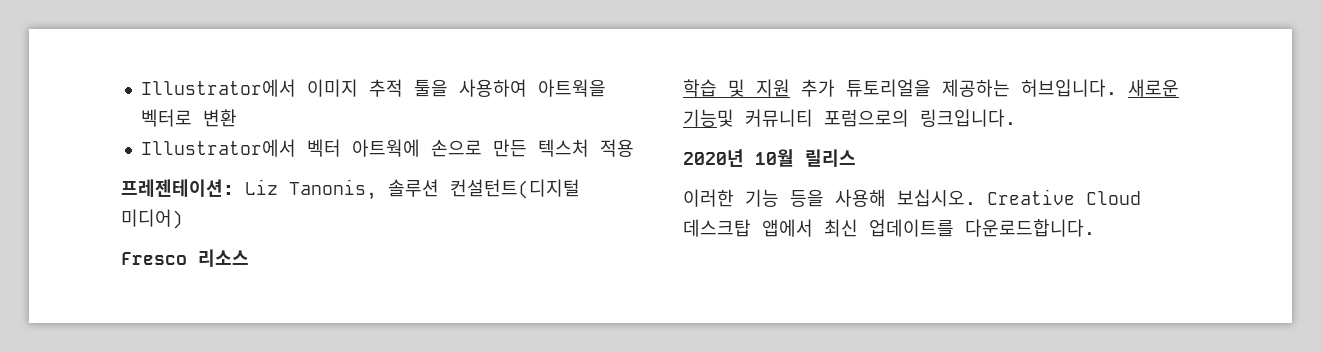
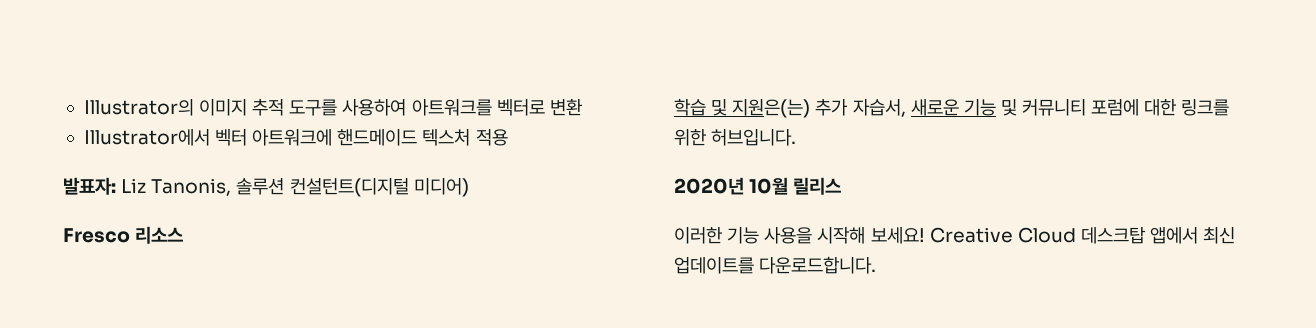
[140,79,296,97] Illustrator에서 -> [83,99,194,116] Illustrator의
[413,79,606,97] 툴을 사용하여 아트웍을 -> [289,99,492,116] 도구를 사용하여 아트워크를
[351,139,527,157] 아트웍에 손으로 만든 -> [252,129,418,146] 아트워크에 핸드메이드
[121,179,234,197] 프레젠테이션: -> [63,177,116,195] 발표자:
[756,79,1179,97] [683,109,1016,127] 지원 추가 튜토리얼을 제공하는 허브입니다. 새로운 기능및 커뮤니티 포럼으로의 링크입니다. -> [732,99,1230,118] [674,129,797,146] 지원은(는) 추가 자습서, 새로운 기능 및 커뮤니티 포럼에 대한 링크를 위한 허브입니다.
[790,189,976,207] 등을 사용해 보십시오. -> [764,227,925,244] 사용을 시작해 보세요!

